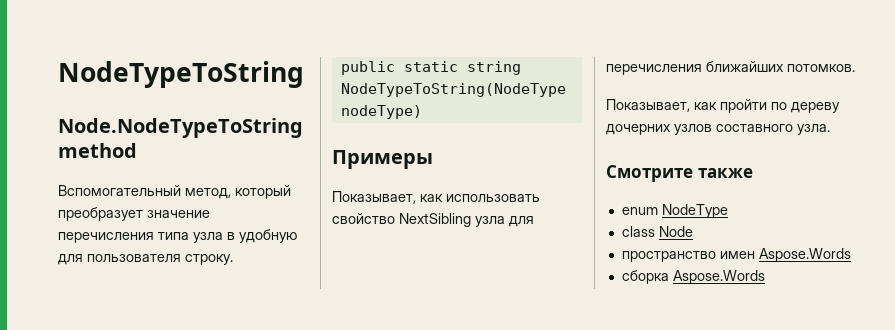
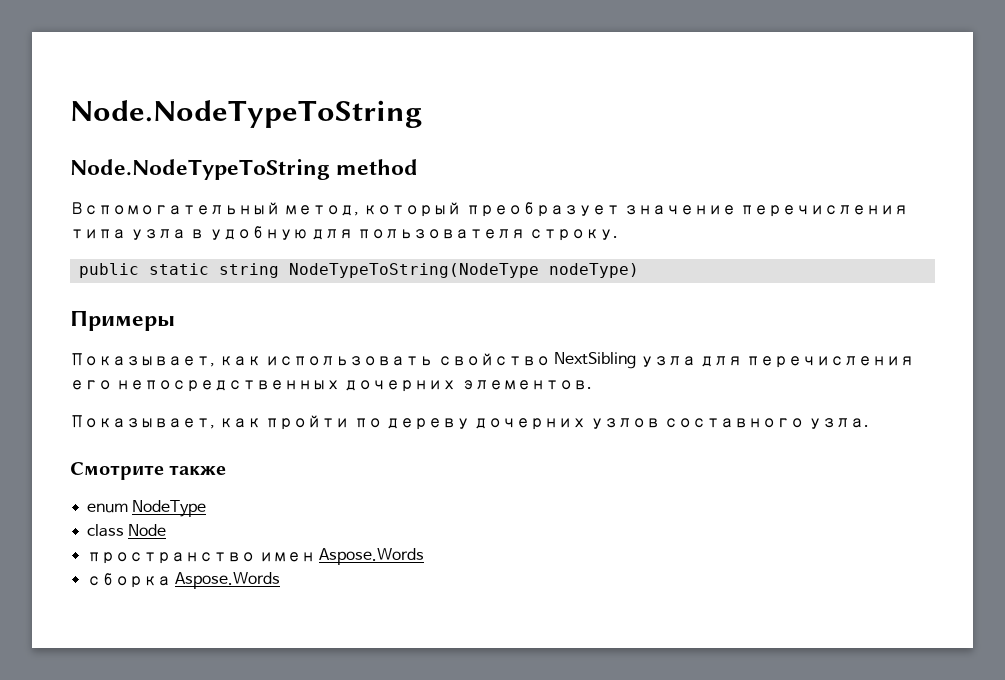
[58,61,304,88] NodeTypeToString -> [70,100,422,128] Node.NodeTypeToString
[706,61,855,72] ближайших потомков. -> [70,380,592,392] его непосредственных дочерних элементов.

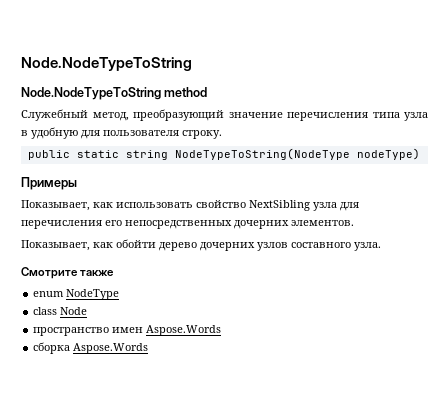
[70,202,620,217] Вспомогательный метод, который преобразует -> [21,109,224,121] Служебный метод, преобразующий
[265,415,470,430] пройти по дереву -> [116,239,197,251] обойти дерево

